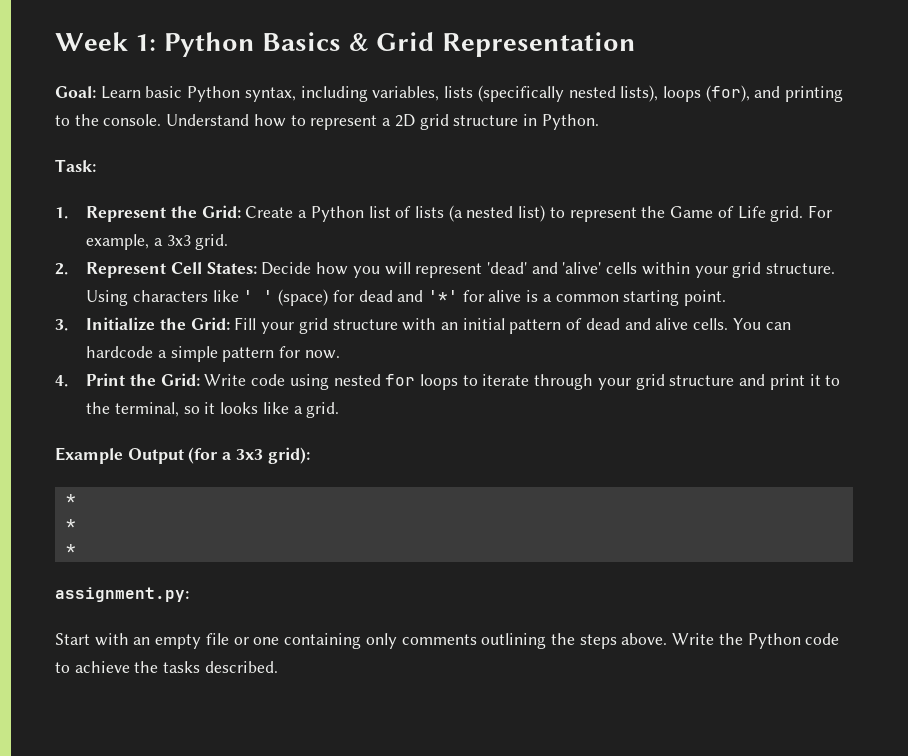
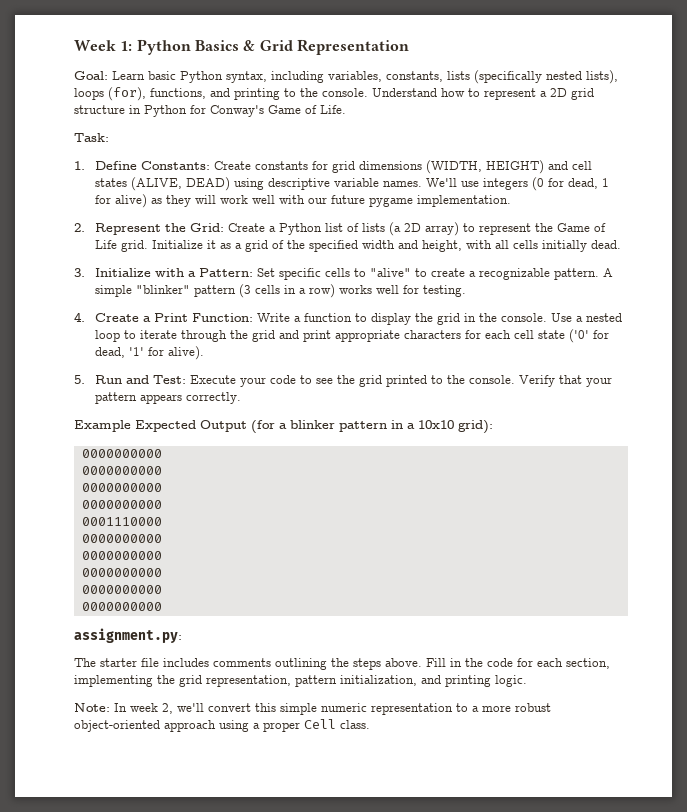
(440, 93) none -> [386,71,443,82] constants,
(750, 93) none -> [150,88,206,99] functions,
[541,114,599,130] [55,159,96,172] [55,207,68,219] Python. // Task: // 1. -> [144,105,346,117] [74,133,109,142] [74,160,593,174] [95,177,610,191] [95,194,512,208] [74,223,85,232] Python for Conway's Game of Life. // Task: // 1. Define Constants: Create constants for grid dimensions (WIDTH, HEIGHT) and cell states (ALIVE, DEAD) using descriptive variable names. We'll use integers (0 for dead, 1 for alive) as they will work well with our future pygame implementation. // 2.
[466,205,546,222] nested list) -> [404,222,460,236] 2D array)
[808,205,833,218] [86,234,229,250] [55,262,836,278] [86,289,727,306] [55,317,791,334] [86,346,340,362] [55,373,841,390] [86,402,340,418] For example, a 3x3 grid. // 2. Represent Cell States: Decide how you will represent 'dead' and 'alive' cells within your grid structure. Using characters like ' ' (space) for dead and '*' for alive is a common starting point. // 3. Initialize the Grid: Fill your grid structure with an initial pattern of dead and alive cells. You can hardcode a simple pattern for now. // 4. Print the Grid: Write code using nested for loops to iterate through your grid structure and print it to the terminal, so it looks like a grid. -> [152,240,622,252] [74,268,614,280] [95,284,467,298] [74,312,623,325] [95,329,610,343] [95,346,205,360] [74,375,613,387] [95,392,242,404] Initialize it as a grid of the specified width and height, with all cells initially dead. // 3. Initialize with a Pattern: Set specific cells to "alive" to create a recognizable pattern. A simple "blinker" pattern (3 cells in a row) works well for testing. // 4. Create a Print Function: Write a function to display the grid in the console. Use a nested loop to iterate through the grid and print appropriate characters for each cell state ('0' for dead, '1' for alive). // 5. Run and Test: Execute your code to see the grid printed to the console. Verify that your pattern appears correctly.
(123, 455) none -> [135,420,196,432] Expected
[235,447,310,464] [65,494,76,504] [65,519,76,529] [65,544,76,554] [55,587,189,602] [55,633,397,649] 3x3 grid): // * // * // * // assignment.py: // Start with an empty file or one containing only -> [290,420,493,434] [81,449,162,458] [81,466,162,475] [81,483,162,492] [81,500,162,509] [81,517,162,526] [81,534,162,543] [81,551,162,560] [81,568,162,577] [81,585,162,594] [81,602,162,611] [74,628,182,643] [74,658,209,667] blinker pattern in a 10x10 grid): // 0000000000 // 0000000000 // 0000000000 // 0000000000 // 0001110000 // 0000000000 // 0000000000 // 0000000000 // 0000000000 // 0000000000 // assignment.py: // The starter file includes
[672,633,840,649] [55,661,278,673] Write the Python code to achieve the tasks described. -> [426,658,610,669] [74,675,527,687] [74,703,551,715] [74,719,370,732] Fill in the code for each section, implementing the grid representation, pattern initialization, and printing logic. // Note: In week 2, we'll convert this simple numeric representation to a more robust object-oriented approach using a proper Cell class.

